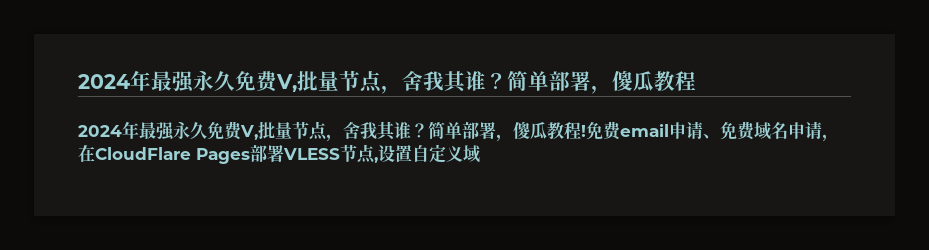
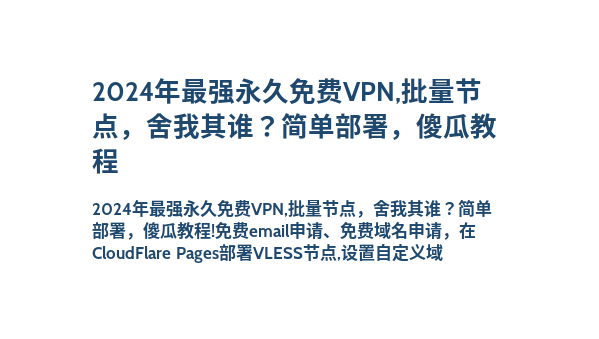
[78,70,297,93] 2024年最强永久免费V, -> [92,78,401,105] 2024年最强永久免费VPN,
[240,125,258,140] V, -> [251,203,288,217] VPN,

